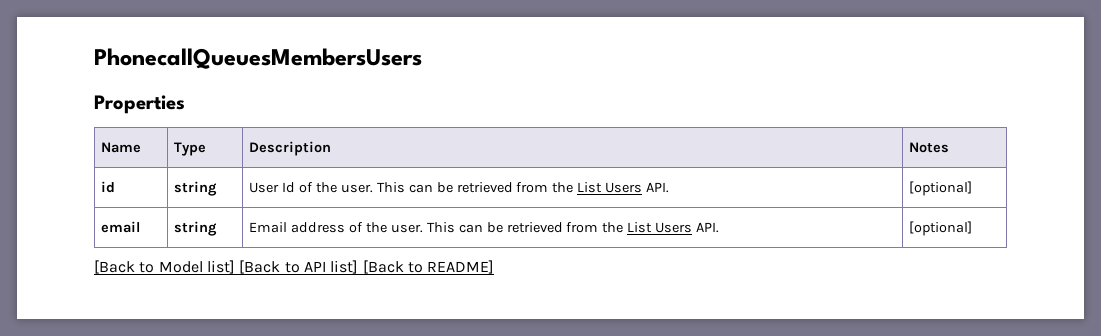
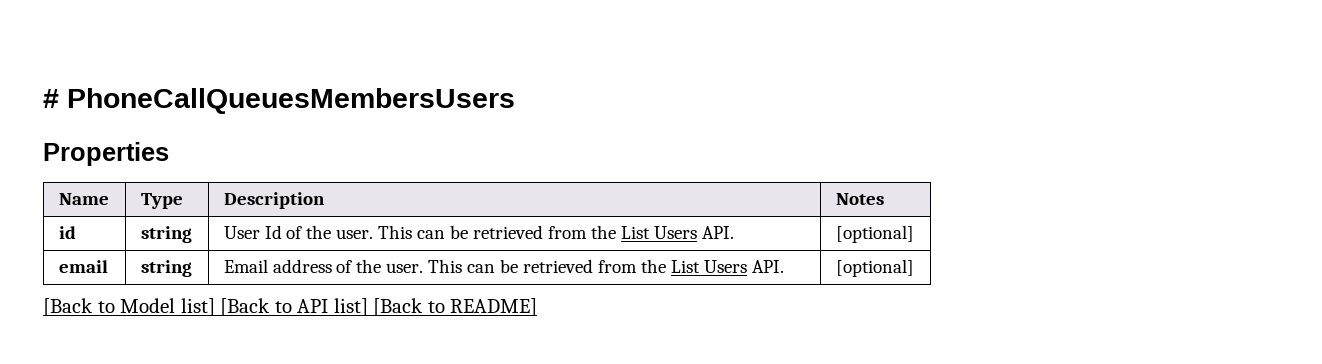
[94,48,422,69] PhonecallQueuesMembersUsers -> [43,88,515,114] # PhoneCallQueuesMembersUsers

